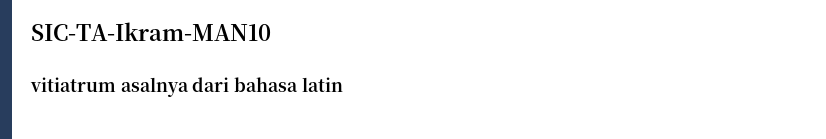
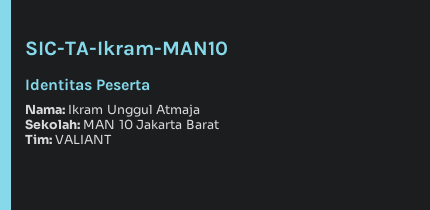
[30,77,343,97] vitiatrum asalnya dari bahasa latin -> [25,78,151,91] [25,104,201,117] [25,119,219,130] [25,134,113,144] Identitas Peserta // Nama: Ikram Unggul Atmaja // Sekolah: MAN 10 Jakarta Barat // Tim: VALIANT

